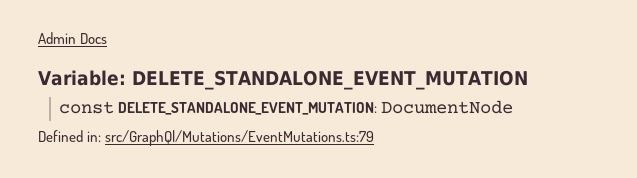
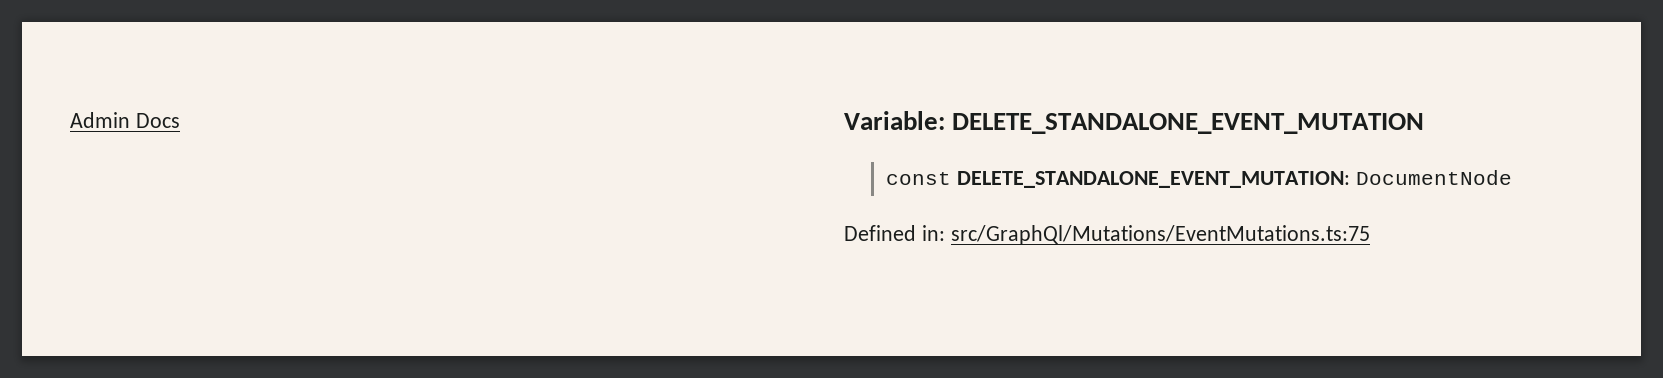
[105,130,375,146] src/GraphQl/Mutations/EventMutations.ts:79 -> [950,225,1370,245] src/GraphQl/Mutations/EventMutations.ts:75

